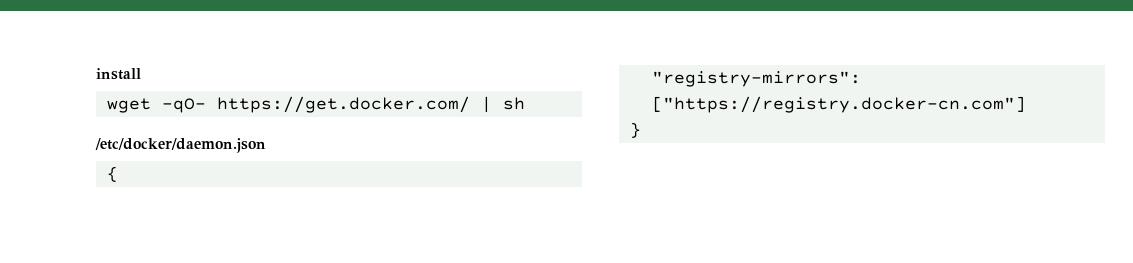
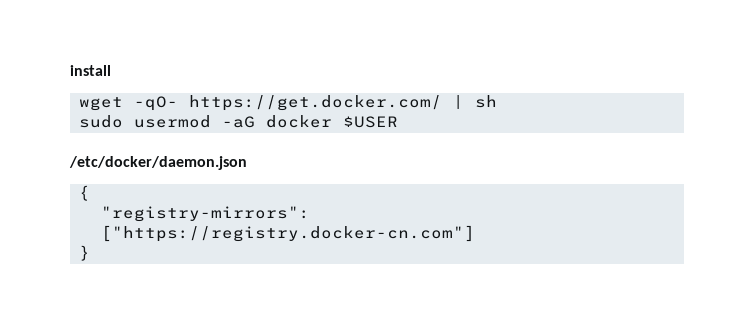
(526, 103) none -> [79,115,398,128] // sudo usermod -aG docker $USER

